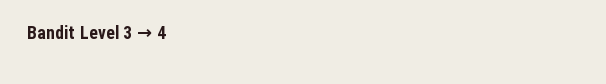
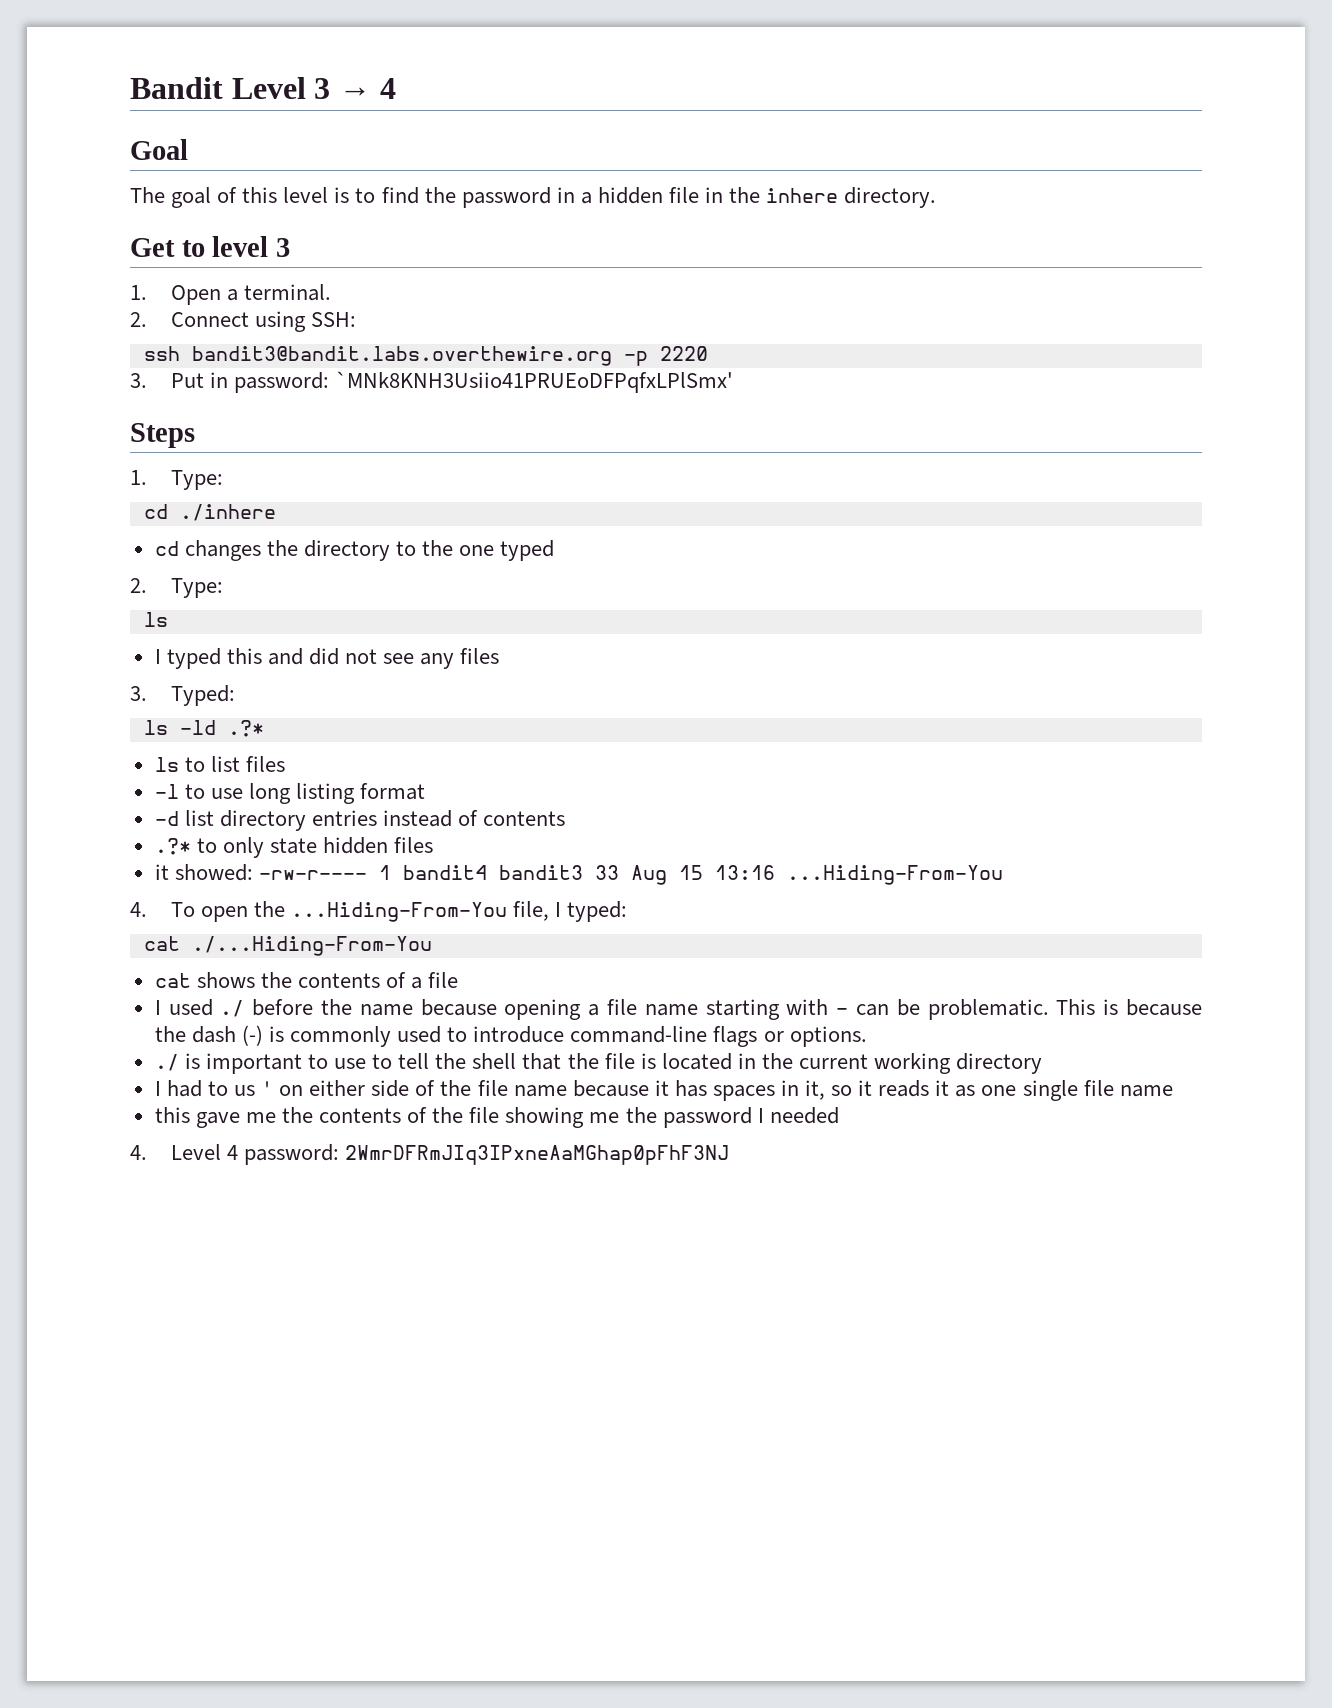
(166, 32) none -> [130,139,188,160] [130,187,937,208] [130,236,291,257] [130,284,331,305] [130,311,356,332] [143,346,708,366] [130,371,734,393] [130,423,195,448] [130,470,223,490] [143,504,276,521] [154,540,555,561] [130,578,223,598] [143,612,168,627] [154,648,500,669] [130,685,235,706] [143,720,264,737] [154,756,285,772] [154,783,426,804] [154,810,566,831] [154,837,434,858] [154,864,1003,885] [130,901,628,922] [143,936,432,956] [154,972,459,989] [154,999,1203,1020] [154,1025,867,1047] [154,1053,1043,1074] [154,1080,1173,1101] [154,1107,839,1128] [130,1144,730,1165] // Goal // The goal of this level is to find the password in a hidden file in the inhere directory. // Get to level 3 // 1. Open a terminal. // 2. Connect using SSH: // ssh bandit3@bandit.labs.overthewire.org -p 2220 // 3. Put in password: `MNk8KNH3Usiio41PRUEoDFPqfxLPlSmx' // Steps // 1. Type: // cd ./inhere // cd changes the directory to the one typed // 2. Type: // ls // I typed this and did not see any files // 3. Typed: // ls -ld .?* // ls to list files // -l to use long listing format // -d list directory entries instead of contents // .?* to only state hidden files // it showed: -rw-r---- 1 bandit4 bandit3 33 Aug 15 13:16 ...Hiding-From-You // 4. To open the ...Hiding-From-You file, I typed: // cat ./...Hiding-From-You // cat shows the contents of a file // I used ./ before the name because opening a file name starting with - can be problematic. This is because the dash (-) is commonly used to introduce command-line flags or options. // ./ is important to use to tell the shell that the file is located in the current working directory // I had to us ' on either side of the file name because it has spaces in it, so it reads it as one single file name // this gave me the contents of the file showing me the password I needed // 4. Level 4 password: 2WmrDFRmJIq3IPxneAaMGhap0pFhF3NJ

